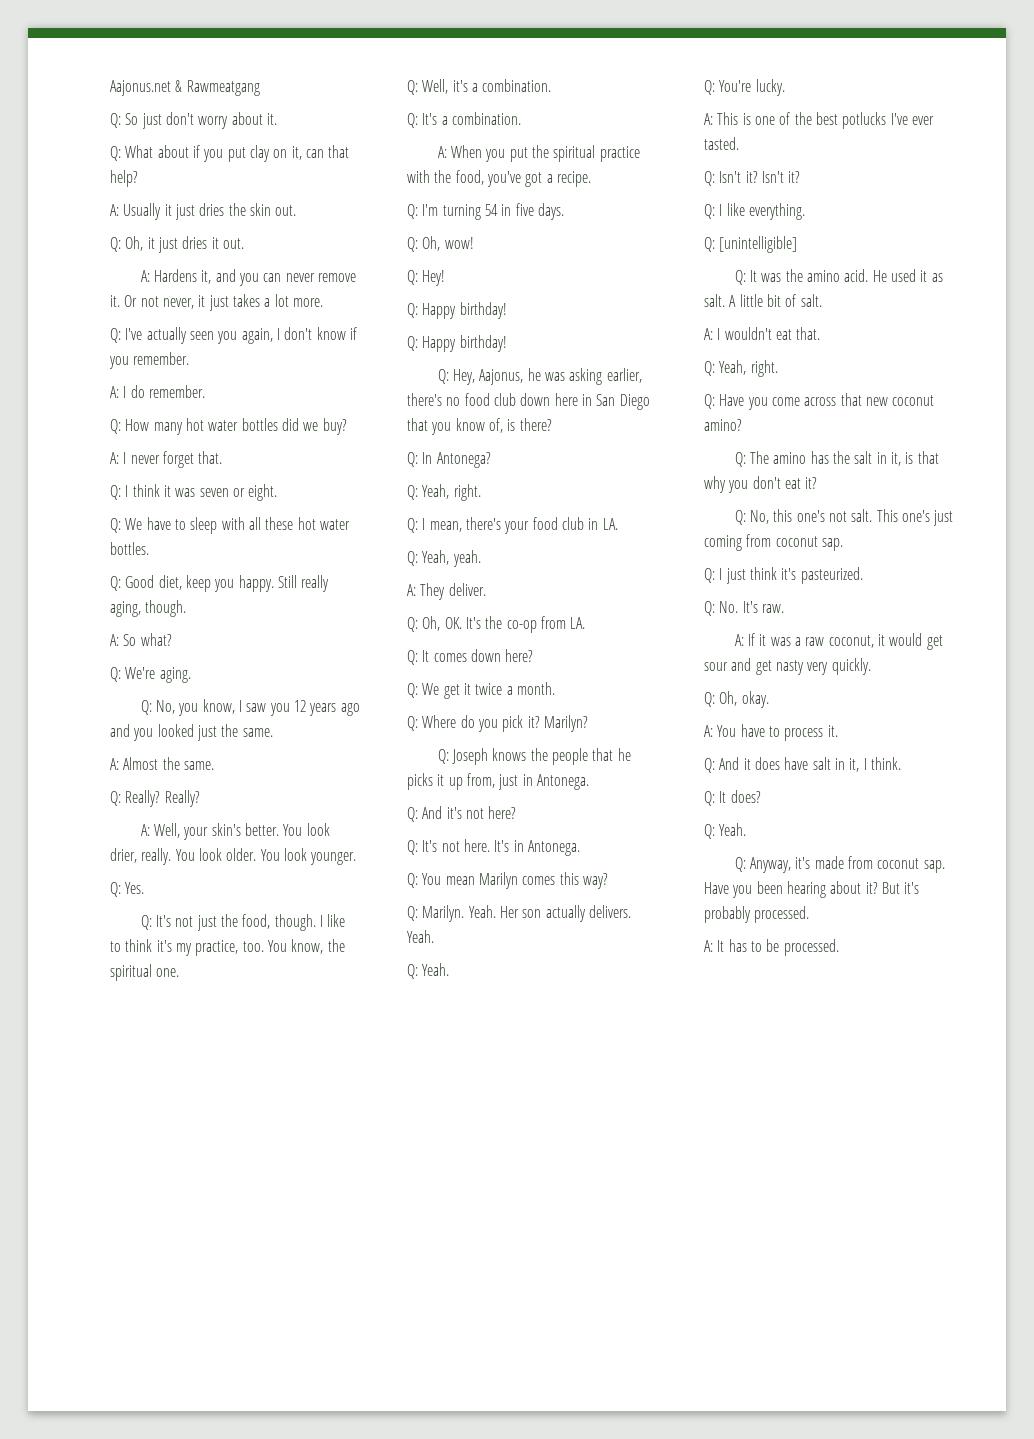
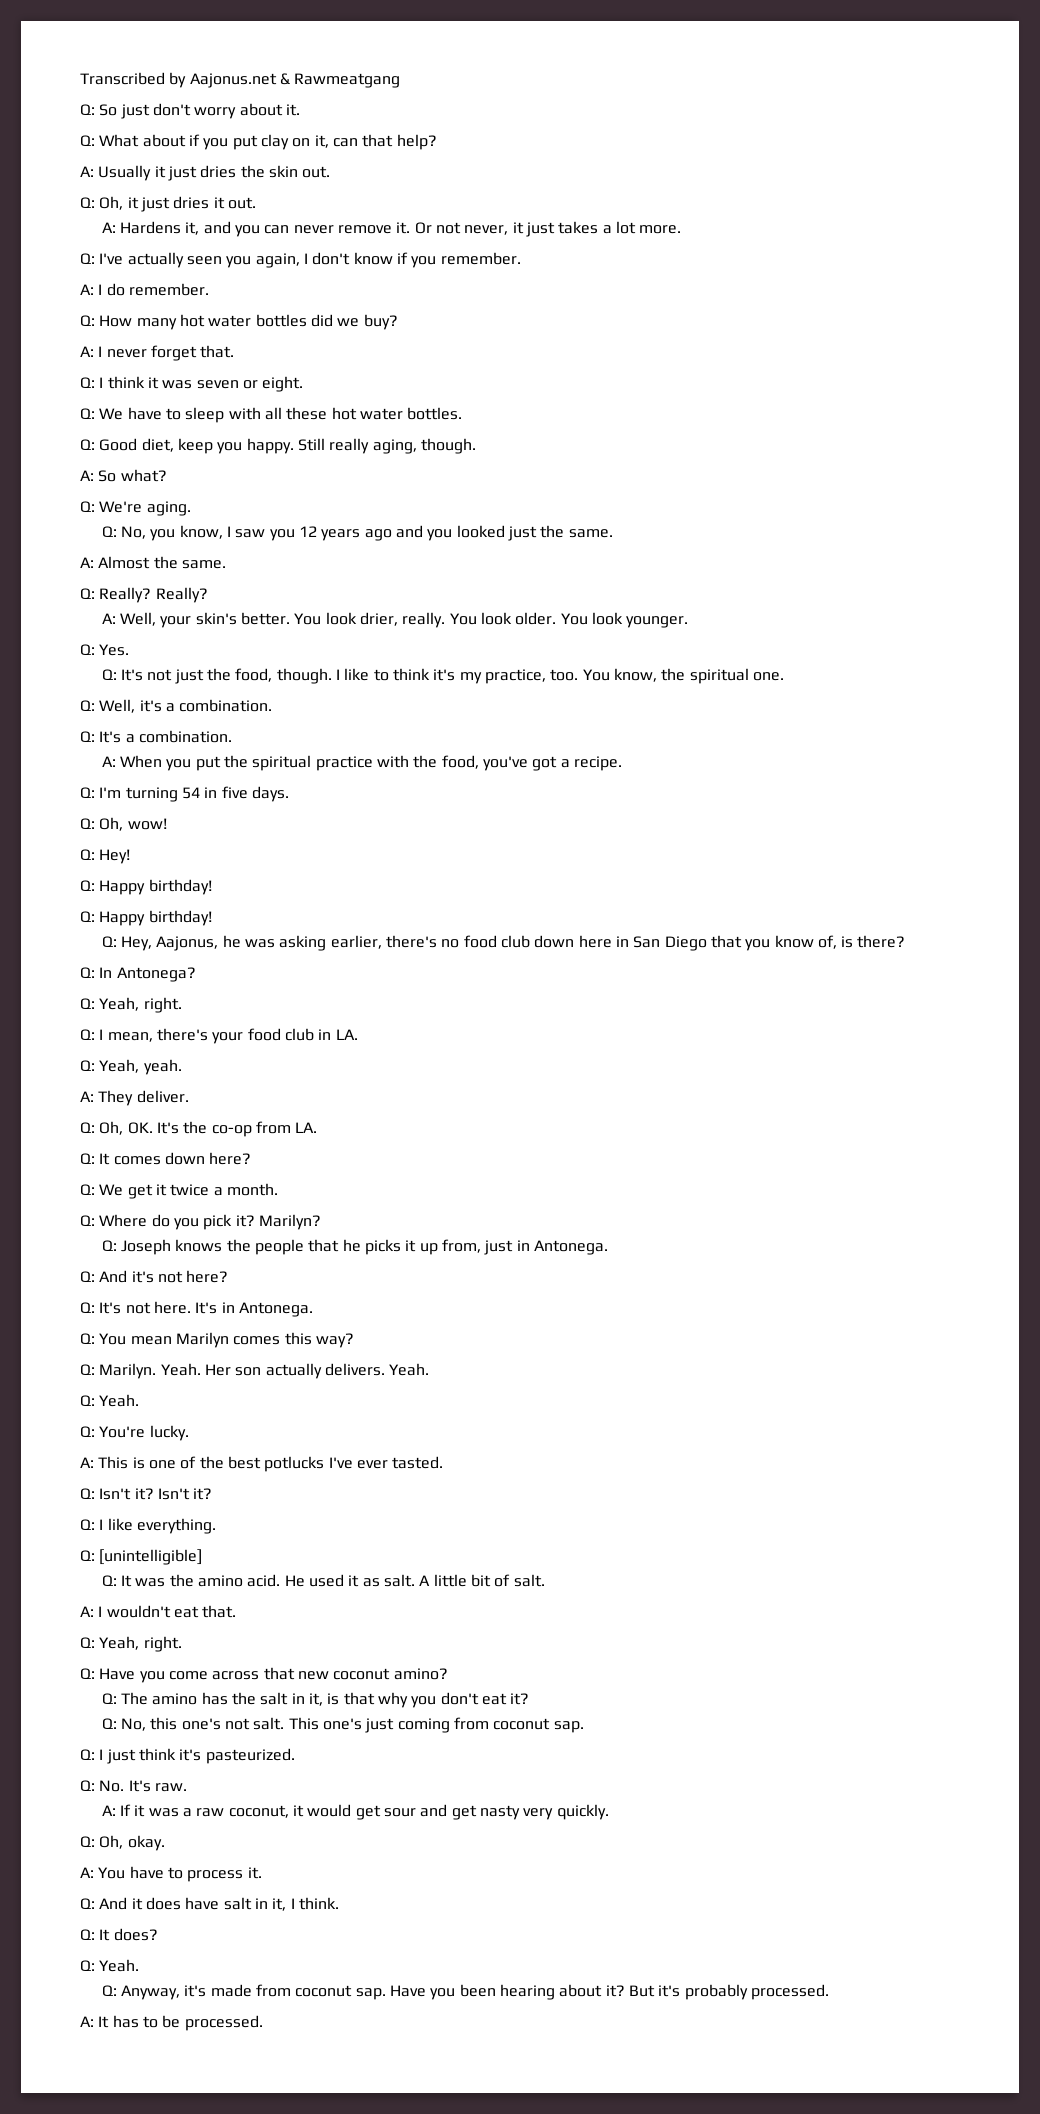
(110, 88) none -> [80,72,187,88] Transcribed by

